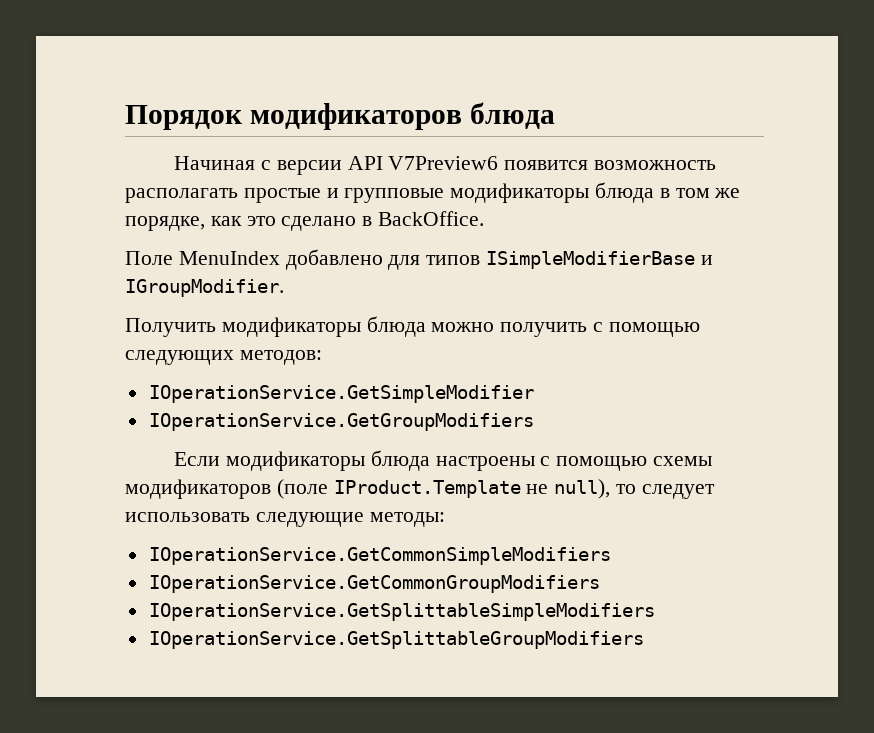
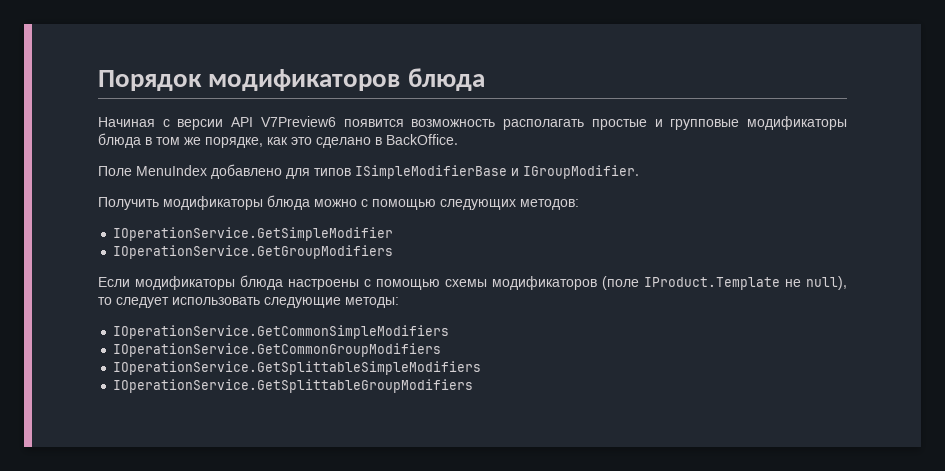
[500,322,588,337] получить -> (357, 203) none

